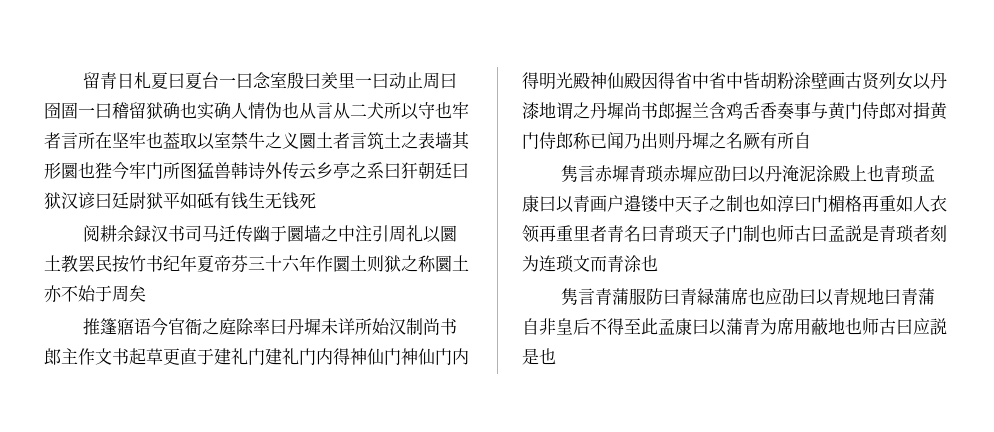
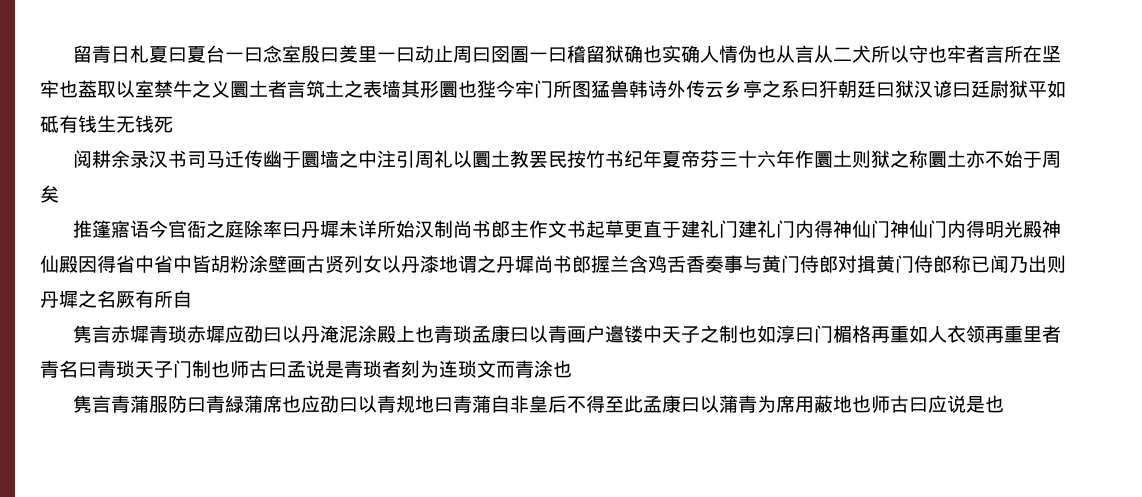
[133,225,151,242] 録 -> [130,151,150,168] 录
[845,225,862,242] 説 -> [306,360,325,378] 说
[930,318,947,335] 説 -> [947,395,967,413] 说

